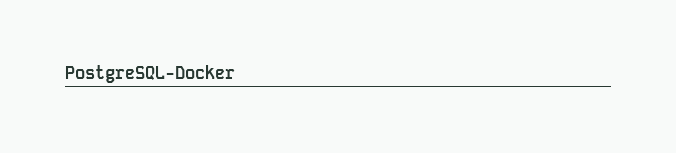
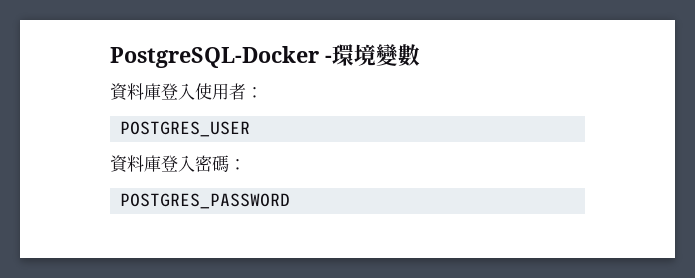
(235, 74) none -> [325,44,420,66] [110,83,263,101] [120,121,251,137] [110,155,246,173] [120,193,291,209] -環境變數 // 資料庫登入使用者： // POSTGRES_USER // 資料庫登入密碼： // POSTGRES_PASSWORD

